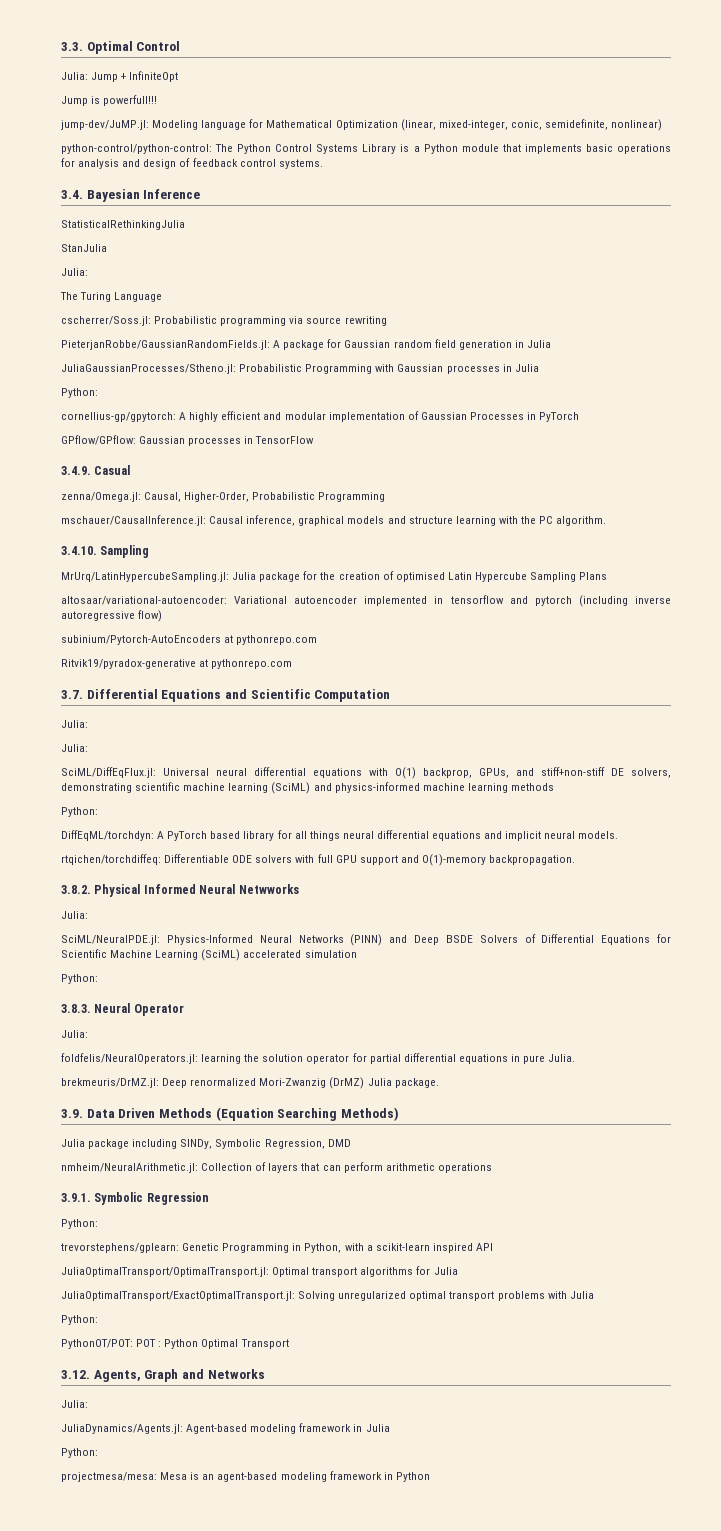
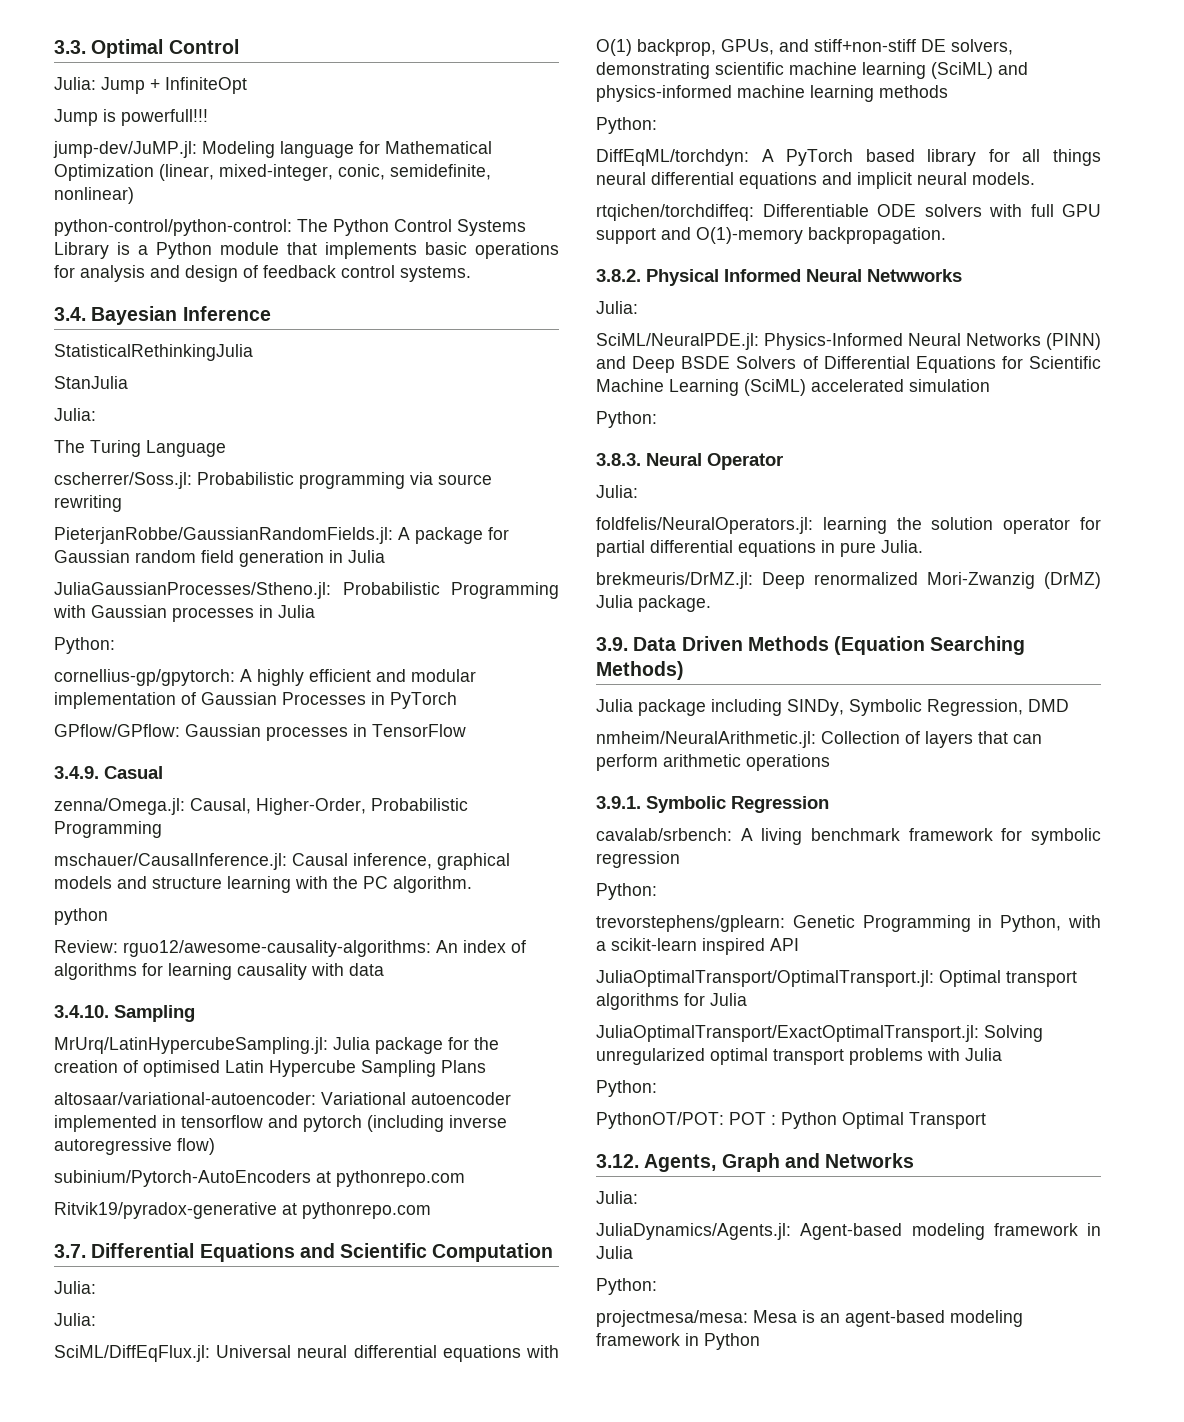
(607, 521) none -> [54,908,108,925] [54,940,526,957] [54,963,384,980] // python // Review: rguo12/awesome-causality-algorithms: An index of algorithms for learning causality with data
(209, 1198) none -> [596,828,1101,845] [596,851,680,868] // cavalab/srbench: A living benchmark framework for symbolic regression

